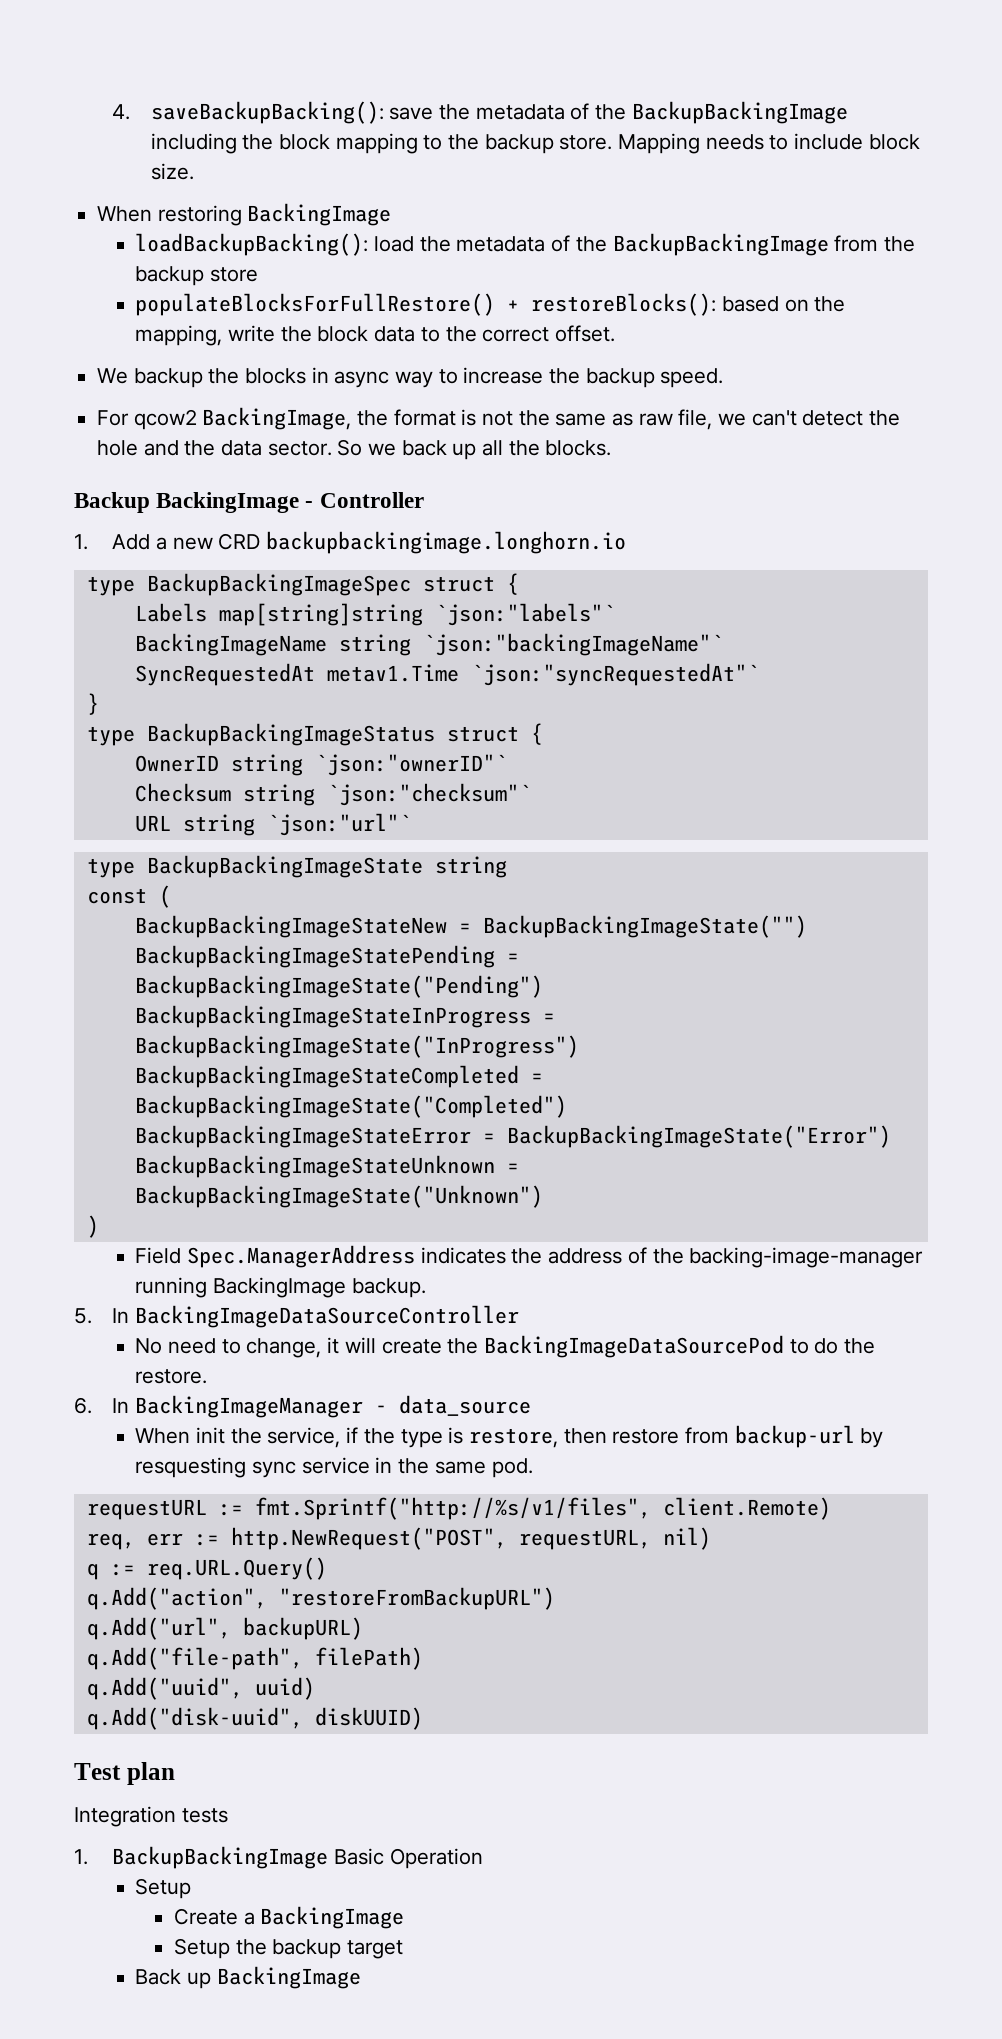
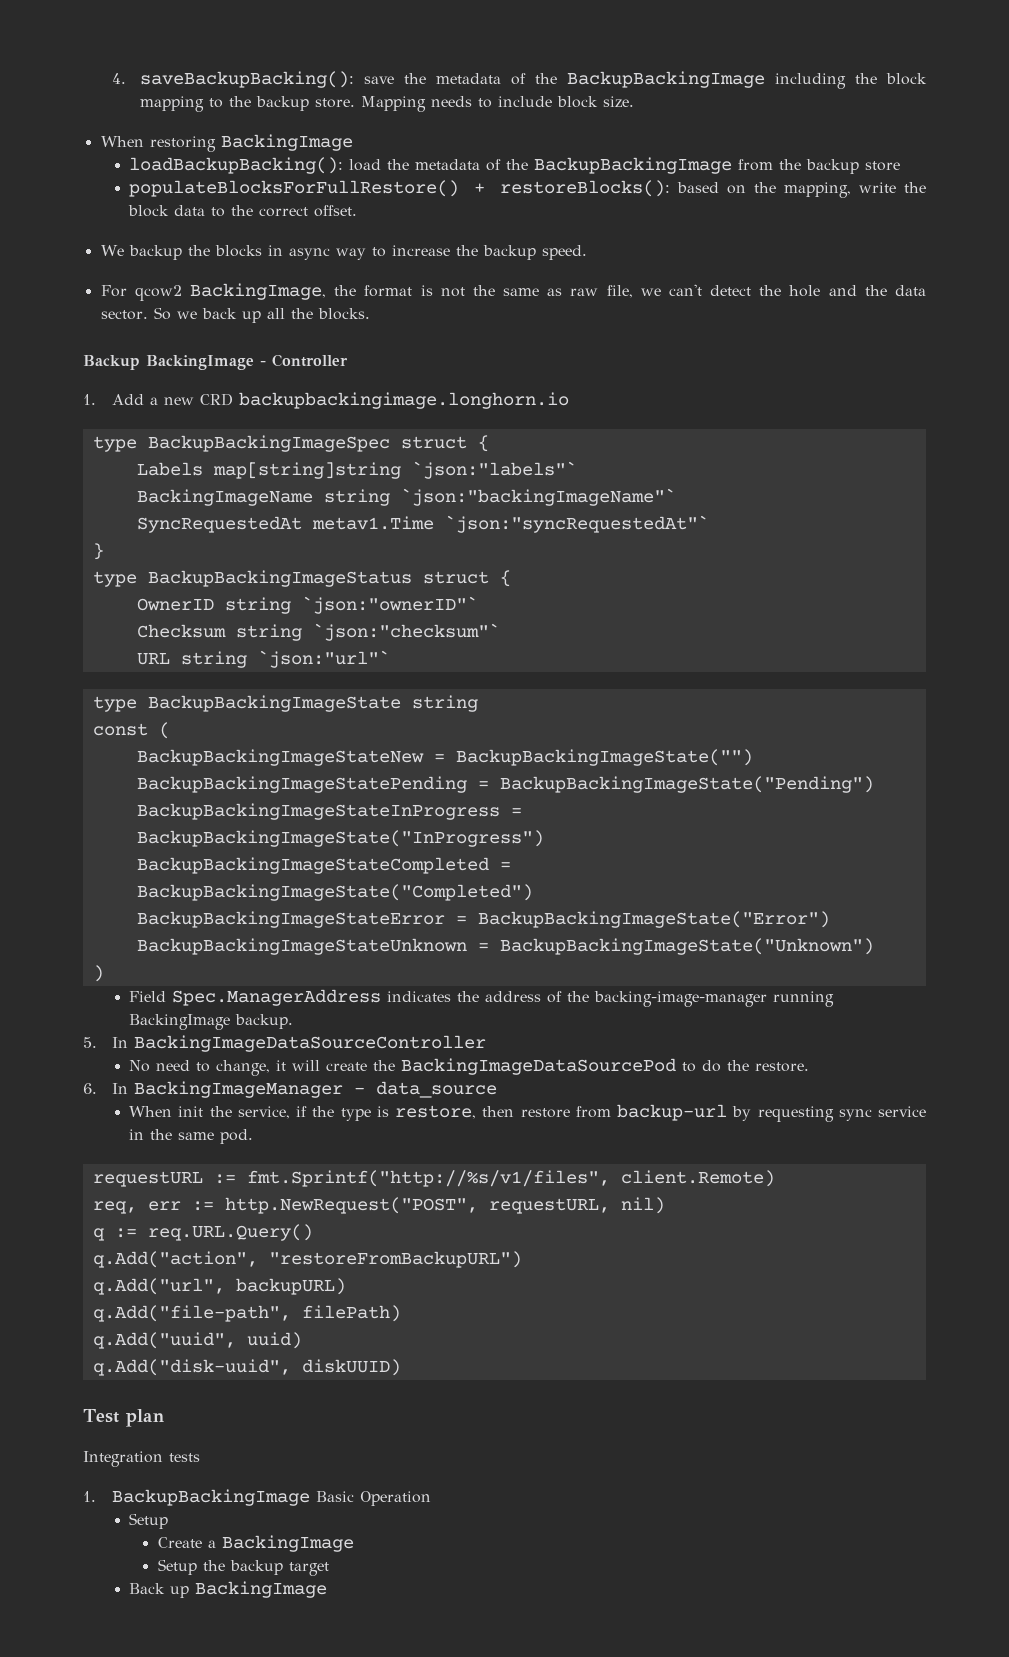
[135,1457,247,1478] resquesting -> [757,1106,834,1122] requesting

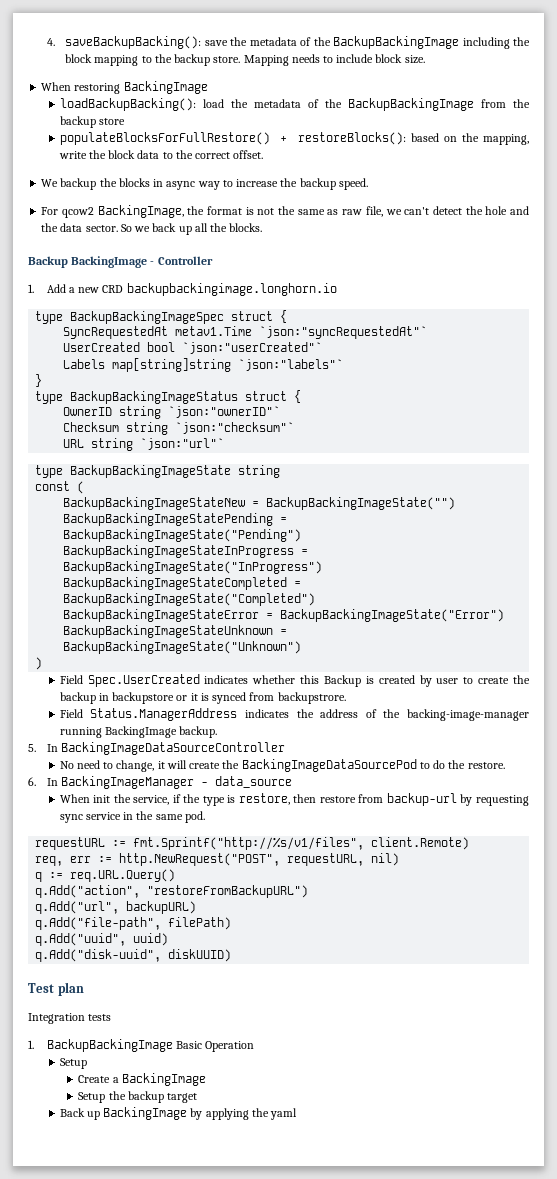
[136,461,577,479] [136,488,676,506] [136,515,709,533] Labels map[string]string `json:"labels"` // BackingImageName string `json:"backingImageName"` // SyncRequestedAt metav1.Time `json:"syncRequestedAt"` -> [63,326,428,339] [63,342,323,354] [63,358,344,372] SyncRequestedAt metav1.Time `json:"syncRequestedAt"` // UserCreated bool `json:"userCreated"` // Labels map[string]string `json:"labels"`
[172,989,382,1006] Spec.ManagerAddress -> [87,674,530,687] [59,692,346,704] [59,708,238,721] Spec.UserCreated indicates whether this Backup is created by user to create the backup in backupstore or it is synced from backupstrore. // Field Status.ManagerAddress
(328, 1589) none -> [190,1108,298,1120] by applying the yaml

